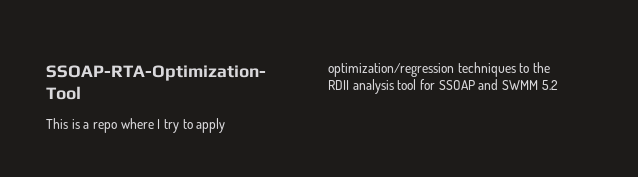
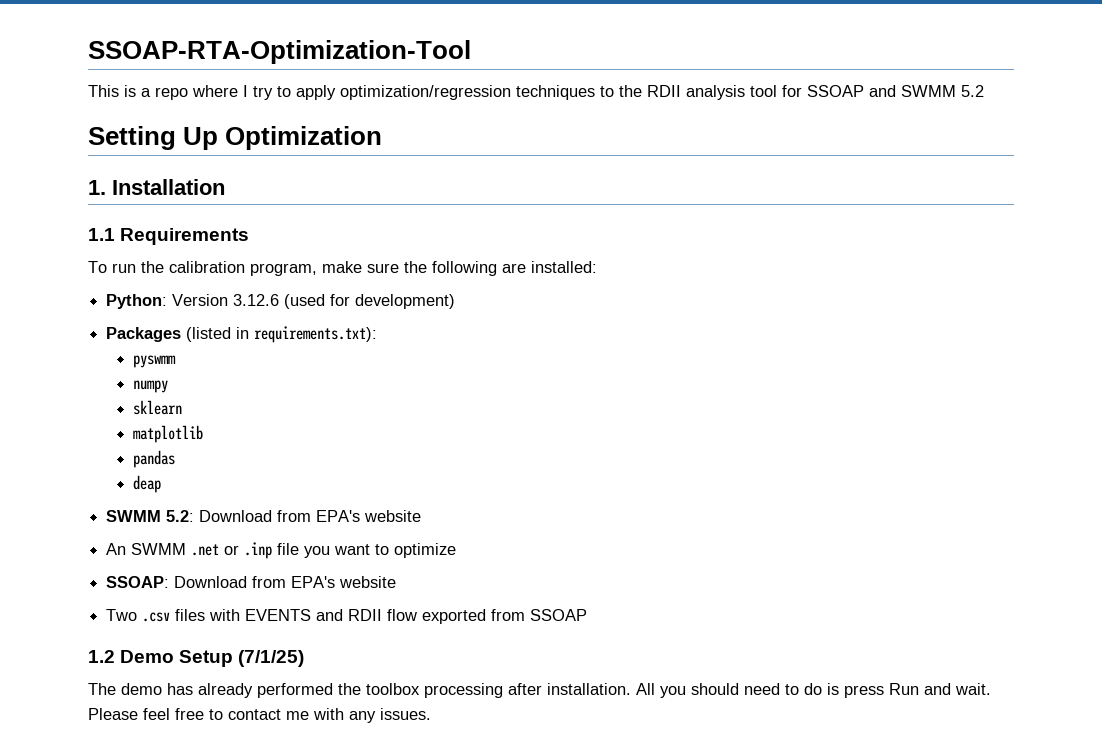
(558, 85) none -> [88,126,383,150] [88,179,225,195] [88,228,250,245] [88,261,597,276] [106,294,456,309] [106,326,378,343] [133,355,177,368] [133,380,169,393] [133,400,183,415] [133,425,204,443] [133,450,176,468] [133,475,162,493] [106,510,422,522] [106,542,457,559] [106,576,397,588] [106,609,588,624] [88,650,305,667] [88,683,991,698] [88,708,431,723] // Setting Up Optimization // 1. Installation // 1.1 Requirements // To run the calibration program, make sure the following are installed: // Python: Version 3.12.6 (used for development) // Packages (listed in requirements.txt): // pyswmm // numpy // sklearn // matplotlib // pandas // deap // SWMM 5.2: Download from EPA's website // An SWMM .net or .inp file you want to optimize // SSOAP: Download from EPA's website // Two .csv files with EVENTS and RDII flow exported from SSOAP // 1.2 Demo Setup (7/1/25) // The demo has already performed the toolbox processing after installation. All you should need to do is press Run and wait. Please feel free to contact me with any issues.

